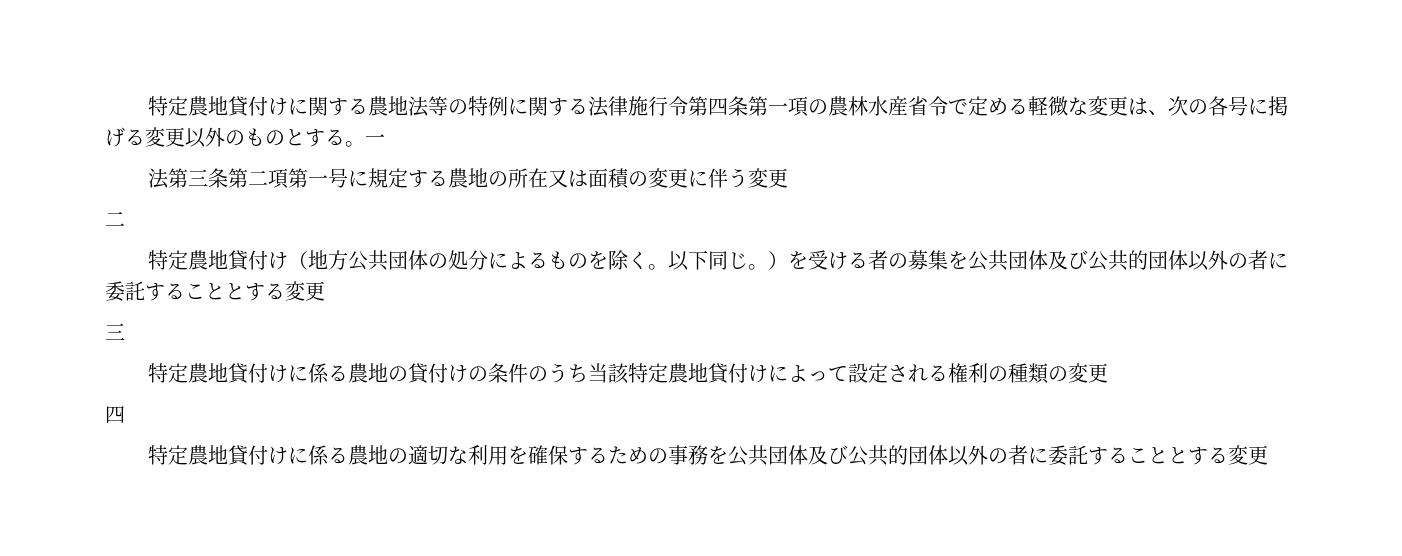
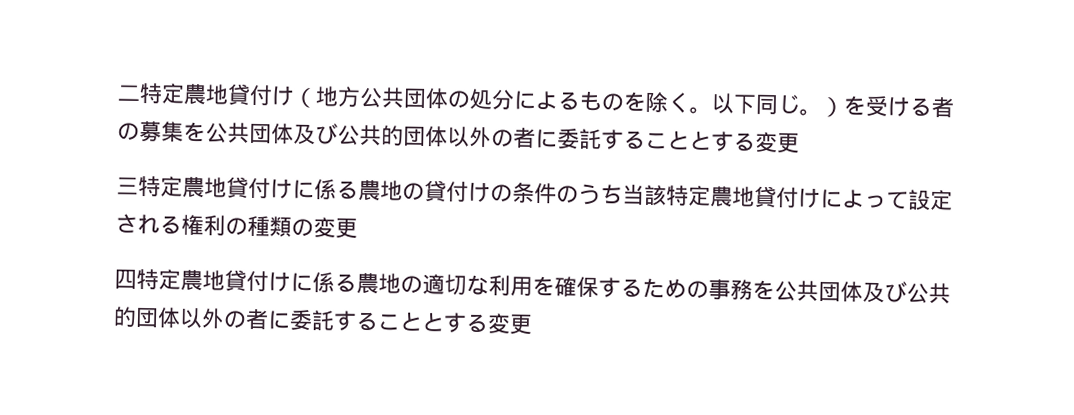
[148,96,1289,117] [105,127,385,148] [148,168,789,189] [105,211,125,227] 特定農地貸付けに関する農地法等の特例に関する法律施行令第四条第一項の農林水産省令で定める軽微な変更は、次の各号に掲げる変更以外のものとする。一 // 法第三条第二項第一号に規定する農地の所在又は面積の変更に伴う変更 // 二 // -> [117,84,141,101] 二
(125, 331) // -> (139, 185) none
(125, 414) // -> (137, 278) none

